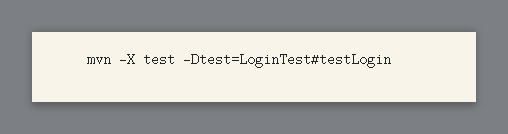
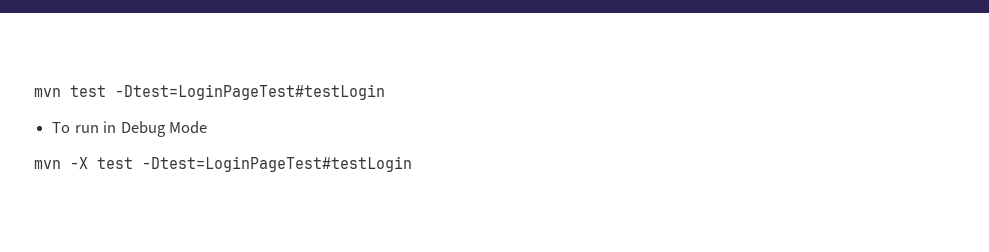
[87,57,111,64] mvn -> [34,84,385,100] [52,121,207,137] [34,160,61,169] mvn test -Dtest=LoginPageTest#testLogin // To run in Debug Mode // mvn
[183,53,391,68] -Dtest=LoginTest#testLogin -> [142,156,412,172] -Dtest=LoginPageTest#testLogin

